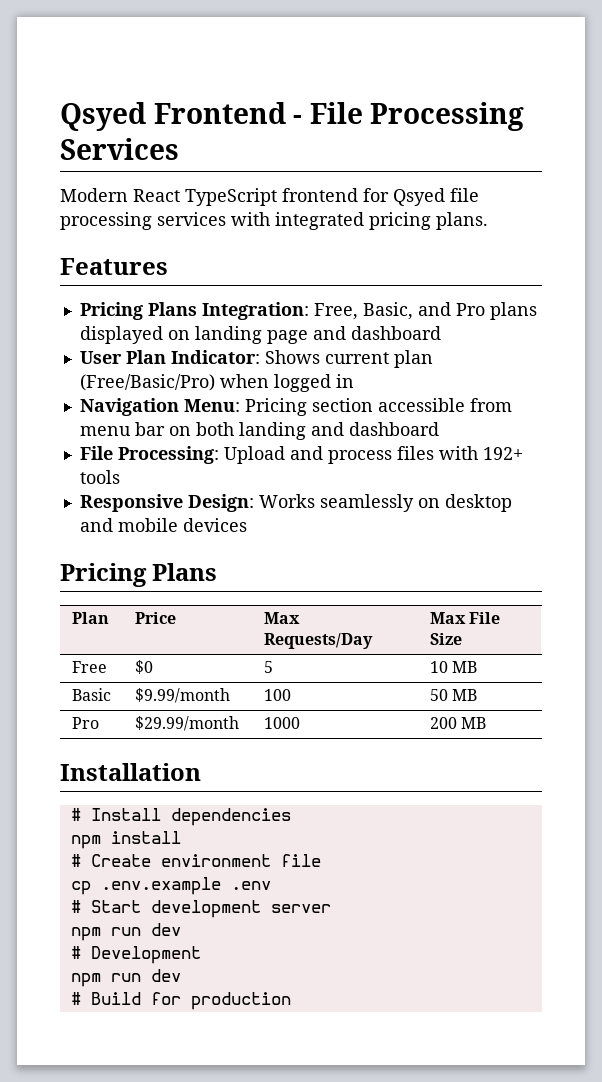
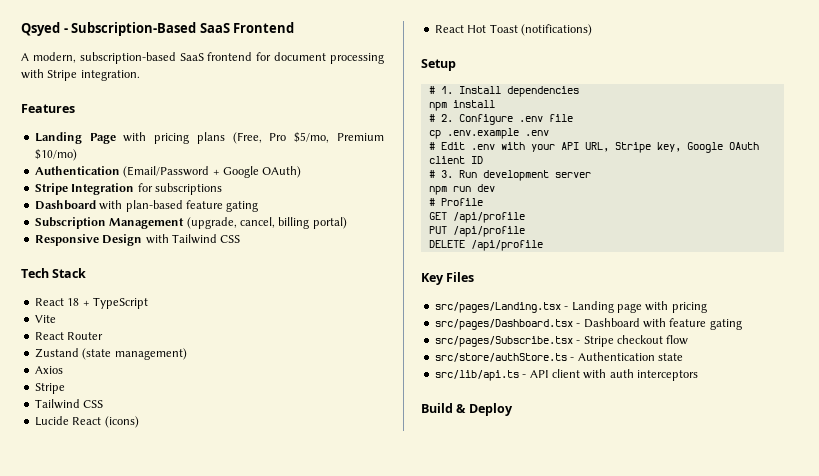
[60,102,525,131] [60,138,179,160] [60,188,479,206] [60,212,488,230] [60,258,168,275] [79,302,537,320] [79,326,441,344] [79,350,433,368] [79,374,354,392] [79,398,512,416] [79,422,439,440] [79,446,523,464] [79,470,120,484] [79,494,512,512] [79,518,247,532] [60,563,218,587] [71,612,109,624] [134,612,176,624] [263,612,300,624] [263,633,373,649] [429,612,501,624] [429,633,462,645] [71,661,107,673] [134,660,153,674] [263,661,273,673] [429,661,478,673] [71,688,111,701] [134,688,230,703] [263,689,291,701] [429,689,478,701] [71,717,99,729] [134,716,239,731] [263,717,300,729] [429,717,487,729] [60,763,201,781] [70,808,81,821] Qsyed Frontend - File Processing Services // Modern React TypeScript frontend for Qsyed file processing services with integrated pricing plans. // Features // Pricing Plans Integration: Free, Basic, and Pro plans displayed on landing page and dashboard // User Plan Indicator: Shows current plan (Free/Basic/Pro) when logged in // Navigation Menu: Pricing section accessible from menu bar on both landing and dashboard // File Processing: Upload and process files with 192+ tools // Responsive Design: Works seamlessly on desktop and mobile devices // Pricing Plans // Plan | Price | Max Requests/Day | Max File Size // Free | $0 | 5 | 10 MB // Basic | $9.99/month | 100 | 50 MB // Pro | $29.99/month | 1000 | 200 MB // Installation // # -> [21,22,295,36] [21,52,384,64] [21,69,140,81] [21,104,75,113] [34,132,384,144] [34,149,77,161] [34,166,302,178] [34,183,222,195] [34,200,259,212] [34,217,347,229] [34,234,241,246] [21,268,87,278] [34,297,148,309] [34,315,56,323] [34,332,104,340] [34,348,187,360] [34,366,63,374] [34,383,65,394] [34,399,104,409] [34,416,139,428] [434,24,592,36] [421,59,456,71] [428,86,453,94] Qsyed - Subscription-Based SaaS Frontend // A modern, subscription-based SaaS frontend for document processing with Stripe integration. // Features // Landing Page with pricing plans (Free, Pro $5/mo, Premium $10/mo) // Authentication (Email/Password + Google OAuth) // Stripe Integration for subscriptions // Dashboard with plan-based feature gating // Subscription Management (upgrade, cancel, billing portal) // Responsive Design with Tailwind CSS // Tech Stack // React 18 + TypeScript // Vite // React Router // Zustand (state management) // Axios // Stripe // Tailwind CSS // Lucide React (icons) // React Hot Toast (notifications) // Setup // # 1.
[90,854,271,867] Create environment -> [440,114,543,125] 2. Configure .env
[90,900,141,913] Start -> [440,142,759,153] [428,156,483,164] [428,170,477,178] Edit .env with your API URL, Stripe key, Google OAuth client ID // # 3. Run
[90,946,201,964] [70,969,181,987] [70,992,291,1010] Development // npm run dev // # Build for production -> [440,198,483,206] [428,212,525,223] [428,226,525,237] [428,240,543,251] [421,272,475,285] [434,301,707,313] [434,318,742,330] [434,335,689,347] [434,352,683,362] [434,369,698,381] [421,403,513,416] Profile // GET /api/profile // PUT /api/profile // DELETE /api/profile // Key Files // src/pages/Landing.tsx - Landing page with pricing // src/pages/Dashboard.tsx - Dashboard with feature gating // src/pages/Subscribe.tsx - Stripe checkout flow // src/store/authStore.ts - Authentication state // src/lib/api.ts - API client with auth interceptors // Build & Deploy

